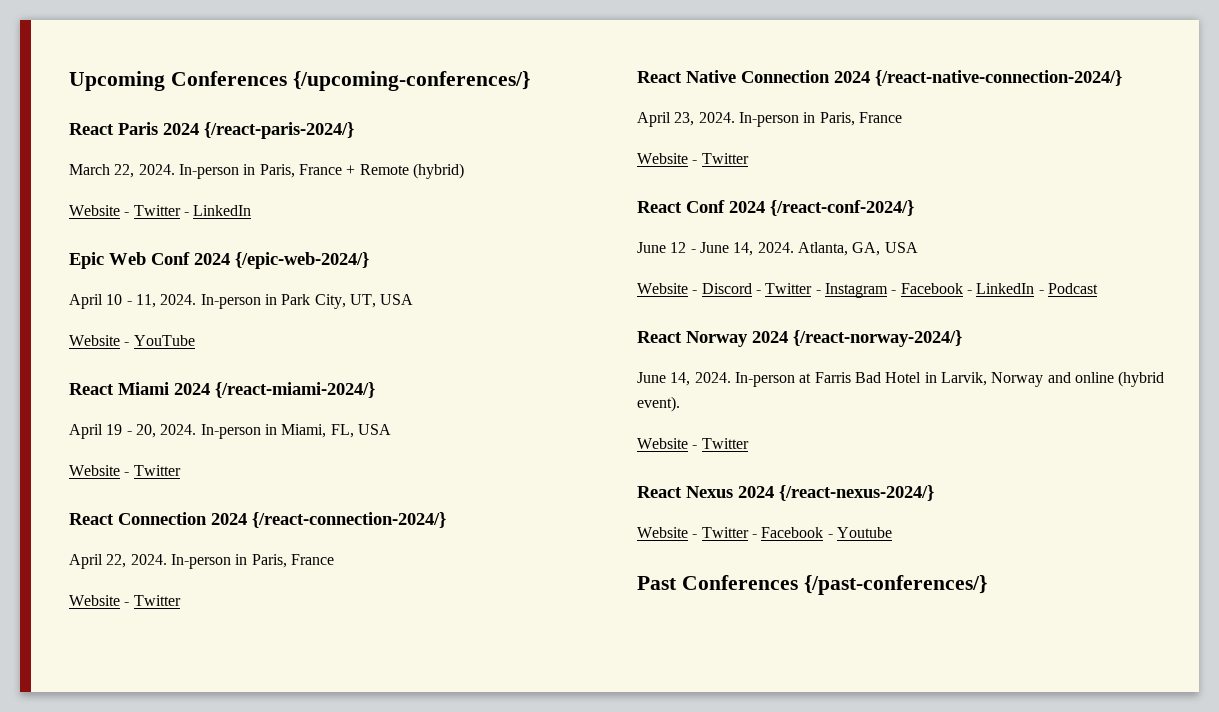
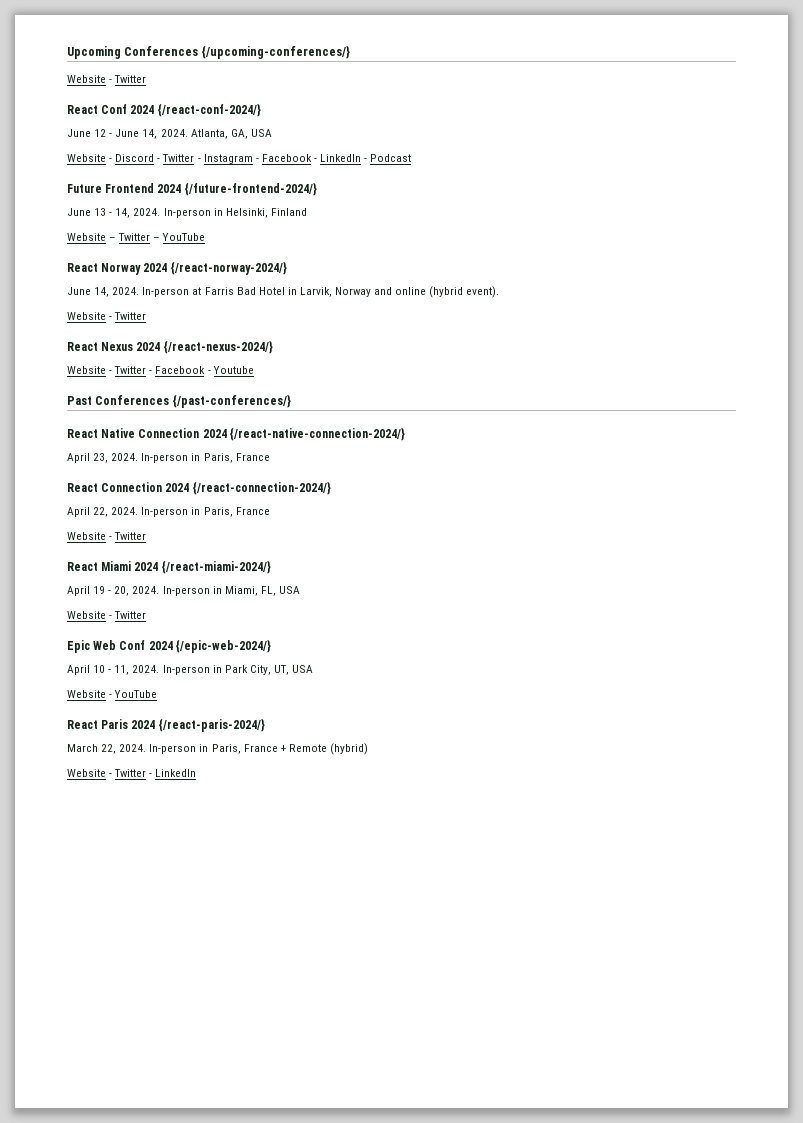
[69,122,354,139] [69,163,464,179] [69,205,252,216] [69,252,369,269] [69,294,414,309] [69,335,195,346] [69,382,375,398] [69,424,391,439] [69,465,181,476] [69,512,446,528] [69,554,334,569] [69,595,181,606] [637,70,1122,86] [637,112,902,127] // React Paris 2024 {/react-paris-2024/} // March 22, 2024. In-person in Paris, France + Remote (hybrid) // Website - Twitter - LinkedIn // Epic Web Conf 2024 {/epic-web-2024/} // April 10 - 11, 2024. In-person in Park City, UT, USA // Website - YouTube // React Miami 2024 {/react-miami-2024/} // April 19 - 20, 2024. In-person in Miami, FL, USA // Website - Twitter // React Connection 2024 {/react-connection-2024/} // April 22, 2024. In-person in Paris, France // Website - Twitter // React Native Connection 2024 {/react-native-connection-2024/} // April 23, 2024. In-person in Paris, France -> (350, 52) none
(1098, 288) none -> [67,182,317,196] [67,208,307,218] [67,233,206,241] // Future Frontend 2024 {/future-frontend-2024/} // June 13 - 14, 2024. In-person in Helsinki, Finland // Website – Twitter – YouTube
(987, 585) none -> [67,427,405,441] [67,453,270,463] [67,481,331,495] [67,507,270,517] [67,532,147,540] [67,560,271,574] [67,586,300,596] [67,611,147,619] [67,639,271,653] [67,665,314,675] [67,690,158,698] [67,718,265,732] [67,743,368,755] [67,769,197,777] // React Native Connection 2024 {/react-native-connection-2024/} // April 23, 2024. In-person in Paris, France // React Connection 2024 {/react-connection-2024/} // April 22, 2024. In-person in Paris, France // Website - Twitter // React Miami 2024 {/react-miami-2024/} // April 19 - 20, 2024. In-person in Miami, FL, USA // Website - Twitter // Epic Web Conf 2024 {/epic-web-2024/} // April 10 - 11, 2024. In-person in Park City, UT, USA // Website - YouTube // React Paris 2024 {/react-paris-2024/} // March 22, 2024. In-person in Paris, France + Remote (hybrid) // Website - Twitter - LinkedIn

